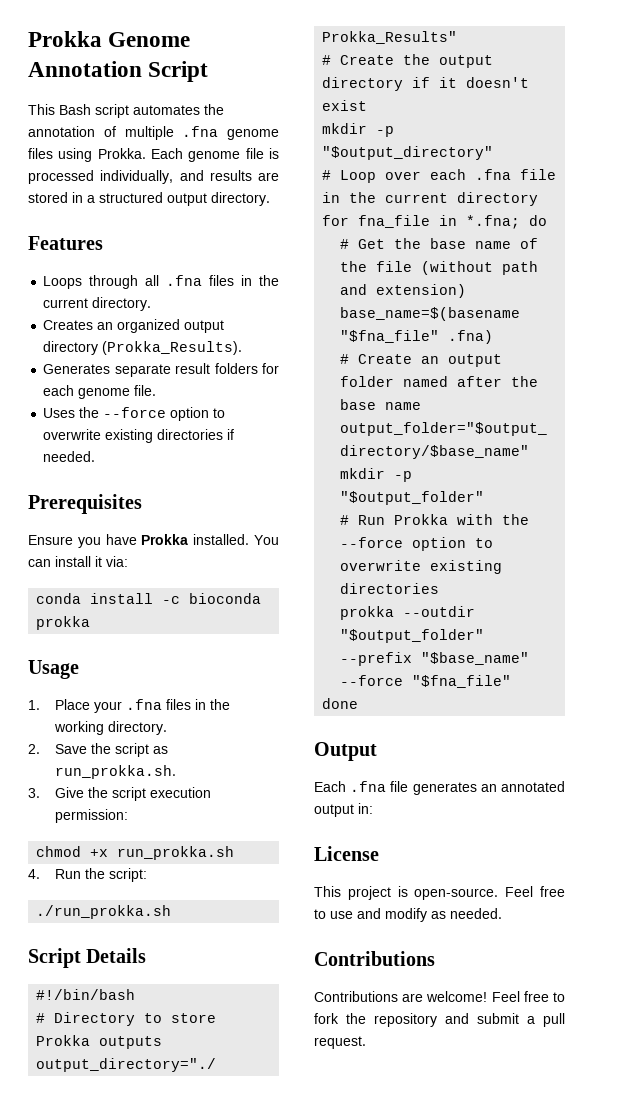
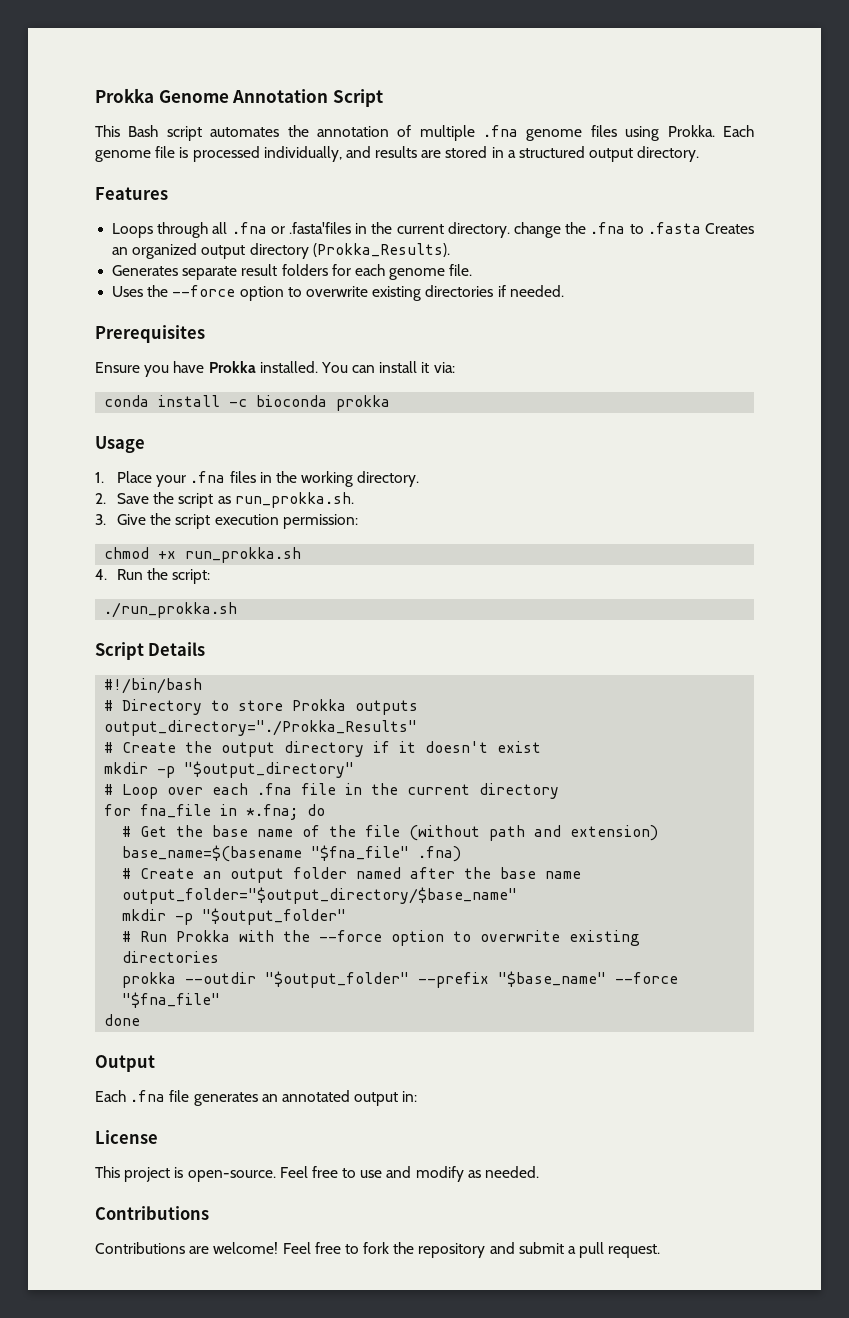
[209,275,235,286] files -> [270,222,352,234] or .fasta'files
(152, 304) // -> [514,222,701,238] change the .fna to .fasta

